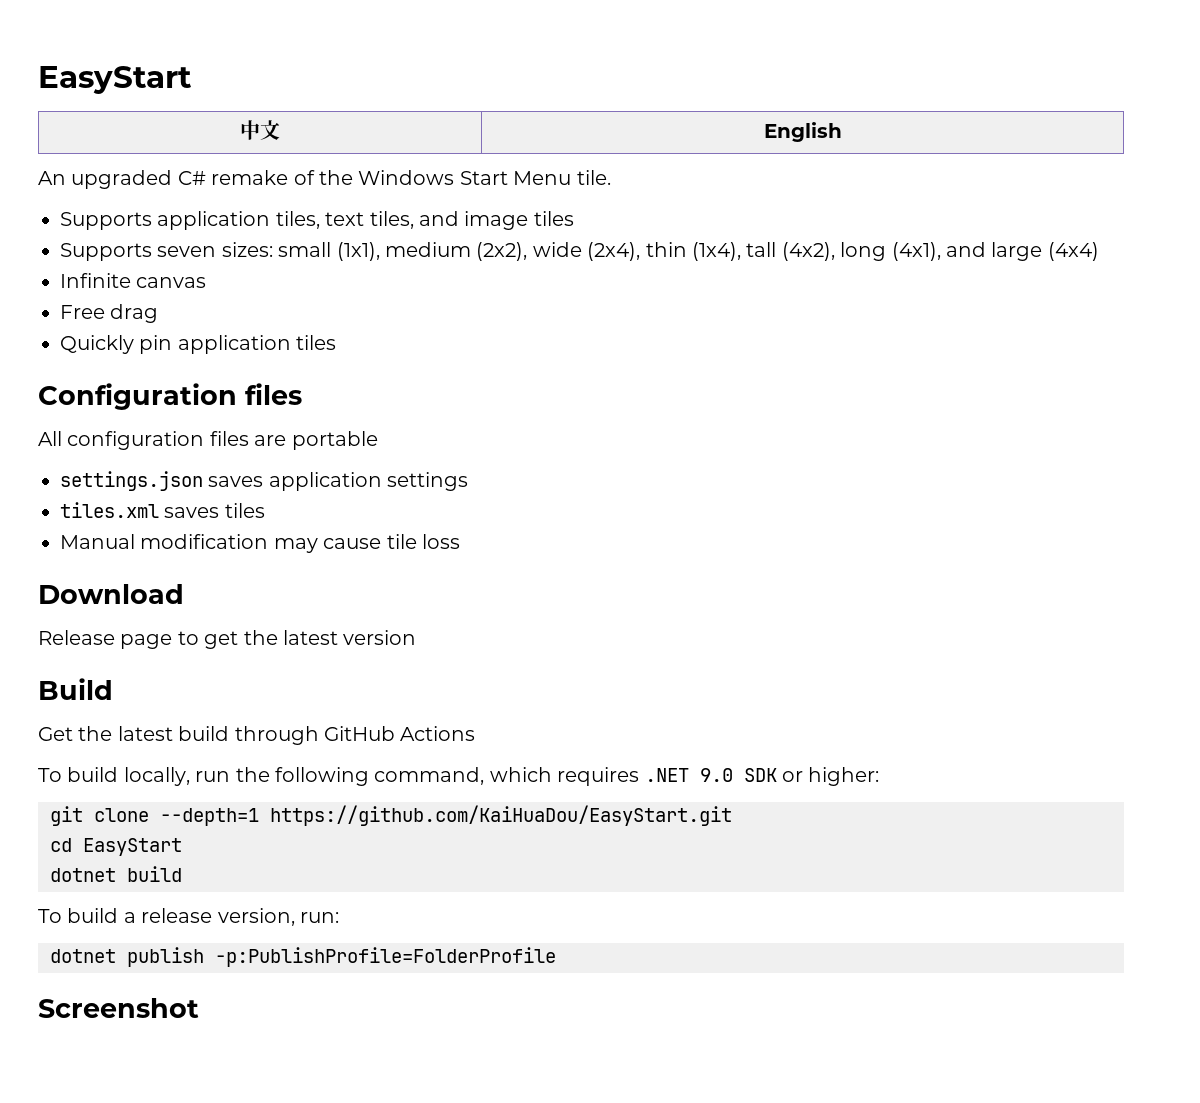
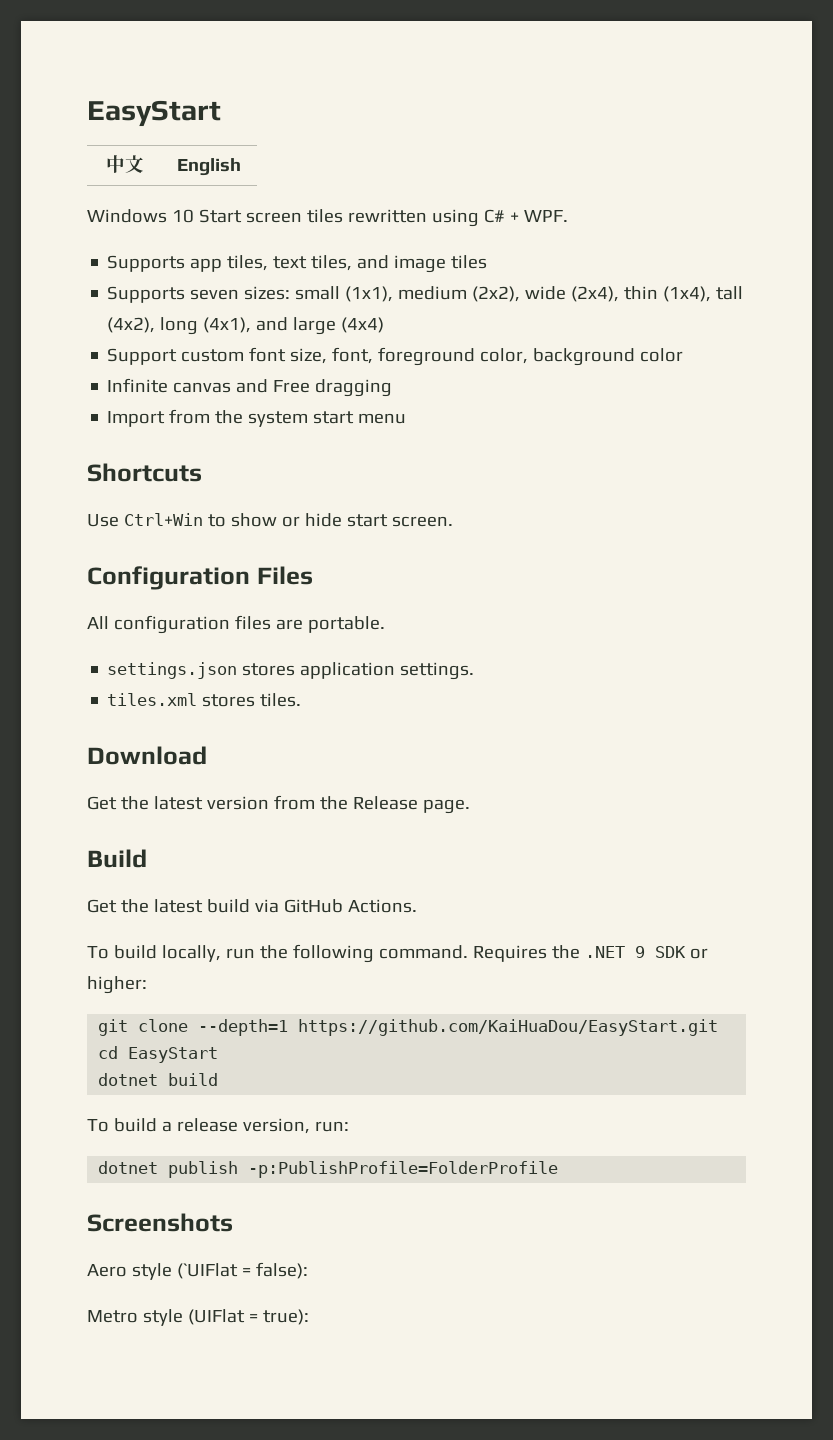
[38,170,611,189] [60,211,271,230] An upgraded C# remake of the Windows Start Menu tile. // Supports application -> [87,209,568,227] [107,255,223,272] Windows 10 Start screen tiles rewritten using C# + WPF. // Supports app
[60,273,207,288] [60,304,159,323] [60,335,337,354] Infinite canvas // Free drag // Quickly pin application tiles -> [107,347,684,366] [107,378,393,397] [107,409,407,427] [87,463,202,482] [87,513,453,527] Support custom font size, font, foreground color, background color // Infinite canvas and Free dragging // Import from the system start menu // Shortcuts // Use Ctrl+Win to show or hide start screen.
[245,383,302,405] files -> [256,566,313,585] Files
[291,431,378,450] portable -> [307,616,385,633] portable.
[208,472,469,491] [60,502,265,518] [60,534,460,553] [38,584,184,604] [38,630,239,649] saves application settings // tiles.xml saves tiles // Manual modification may cause tile loss // Download // Release page to get -> [242,662,475,680] [107,693,302,707] [87,746,207,765] [87,796,117,810] stores application settings. // tiles.xml stores tiles. // Download // Get
(417, 637) none -> [273,795,470,814] from the Release page.
[234,726,476,745] through GitHub Actions -> [254,899,417,913] via GitHub Actions.
[374,767,733,786] command, which requires .NET 9.0 -> [378,945,645,962] command. Requires the .NET 9
[38,998,199,1018] Screenshot -> [87,1213,233,1232] [87,1262,308,1280] [87,1309,309,1326] Screenshots // Aero style (`UIFlat = false): // Metro style (UIFlat = true):

